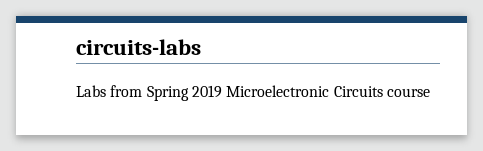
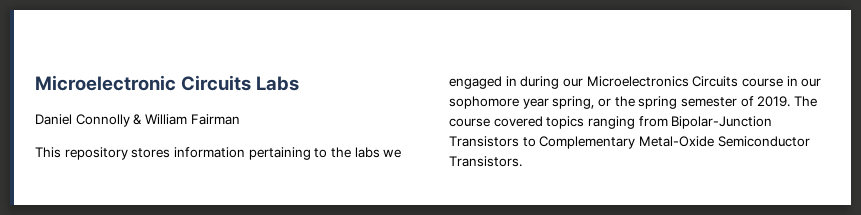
[76,39,201,55] [76,85,430,101] circuits-labs // Labs from Spring 2019 Microelectronic Circuits course -> [35,75,300,91] [35,114,240,127] [35,147,402,160] [449,76,822,89] [449,96,817,109] [449,116,773,129] [449,136,810,149] [449,156,522,167] Microelectronic Circuits Labs // Daniel Connolly & William Fairman // This repository stores information pertaining to the labs we engaged in during our Microelectronics Circuits course in our sophomore year spring, or the spring semester of 2019. The course covered topics ranging from Bipolar-Junction Transistors to Complementary Metal-Oxide Semiconductor Transistors.

